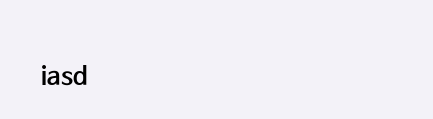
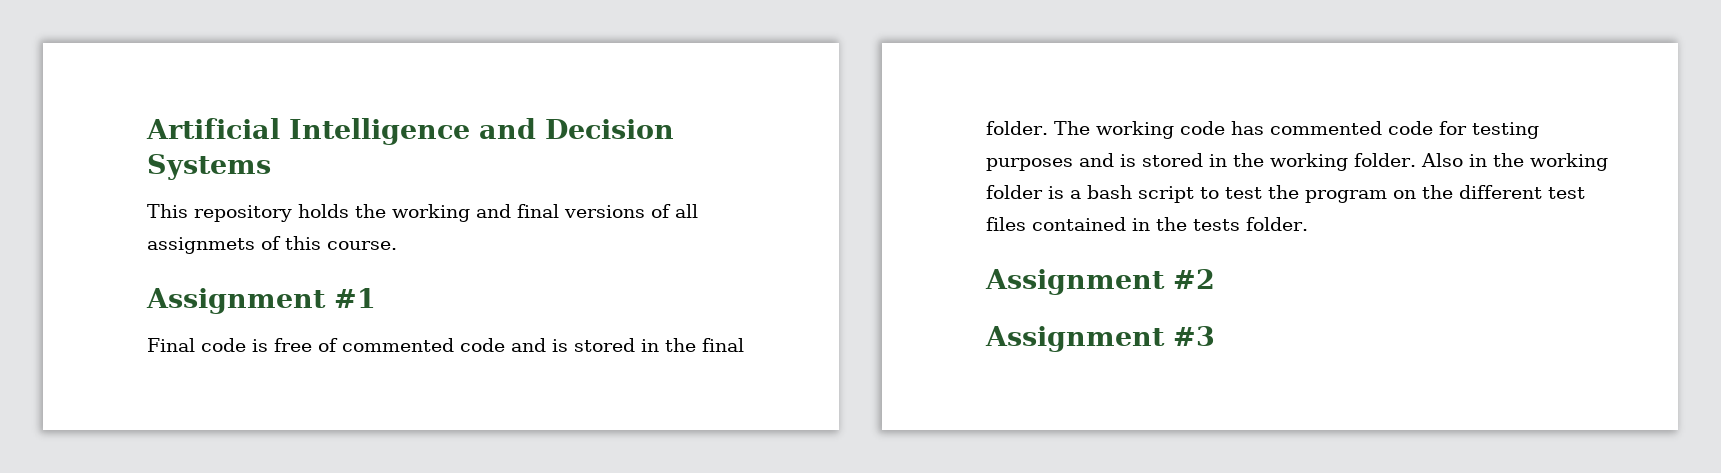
[41,65,88,86] iasd -> [146,118,674,145] [147,154,271,180] [147,204,698,222] [147,236,397,254] [146,288,376,314] [147,338,744,352] [986,121,1539,139] [986,153,1608,171] [986,185,1585,203] [986,217,1308,231] [985,269,1215,295] [985,326,1215,352] Artificial Intelligence and Decision Systems // This repository holds the working and final versions of all assignmets of this course. // Assignment #1 // Final code is free of commented code and is stored in the final folder. The working code has commented code for testing purposes and is stored in the working folder. Also in the working folder is a bash script to test the program on the different test files contained in the tests folder. // Assignment #2 // Assignment #3

